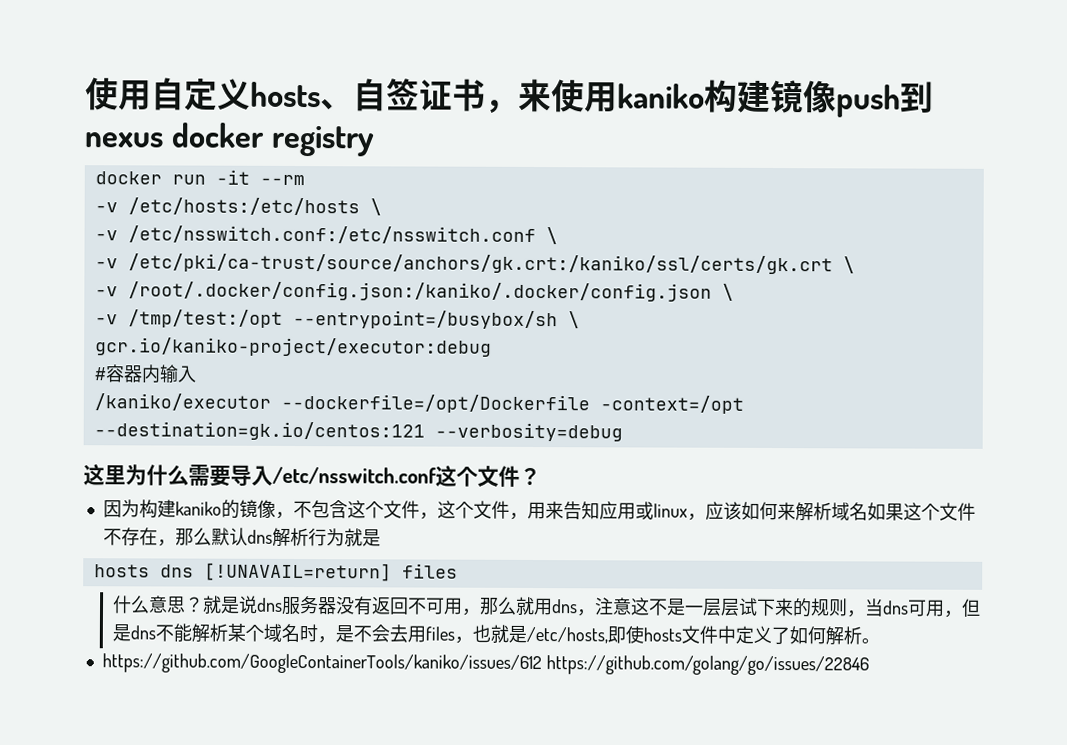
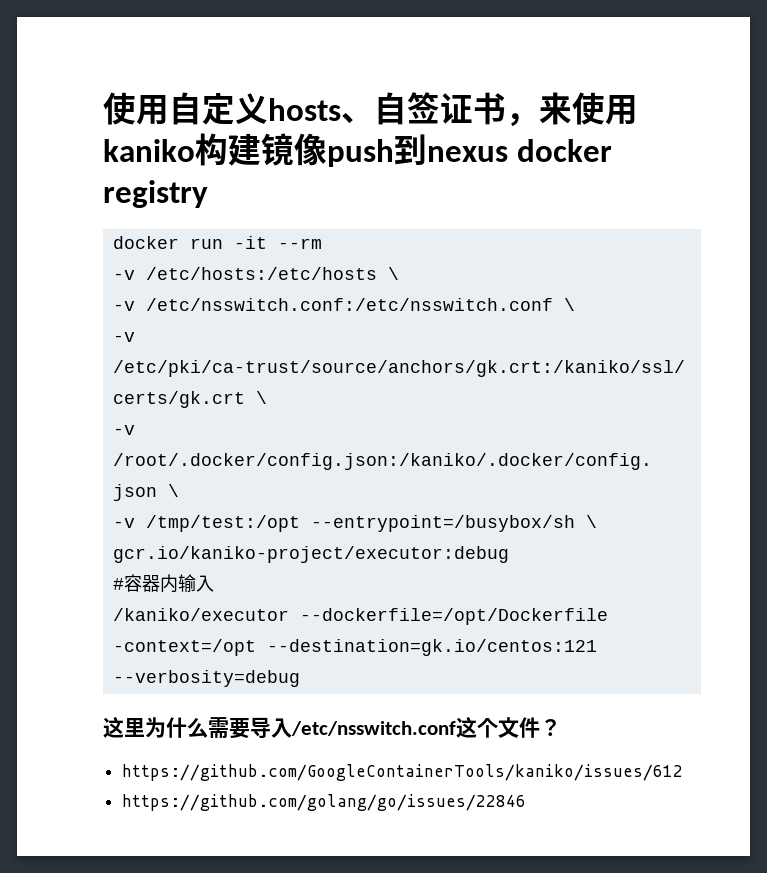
[102,499,976,522] [102,527,381,547] [93,562,458,582] [111,595,981,618] [111,623,880,646] [101,653,542,675] 因为构建kaniko的镜像，不包含这个文件，这个文件，用来告知应用或linux，应该如何来解析域名如果这个文件不存在，那么默认dns解析行为就是 // hosts dns [!UNAVAIL=return] files // 什么意思？就是说dns服务器没有返回不可用，那么就用dns，注意这不是一层层试下来的规则，当dns可用，但是dns不能解析某个域名时，是不会去用files，也就是/etc/hosts,即使hosts文件中定义了如何解析。 // https://github.com/GoogleContainerTools/kaniko/issues/612 -> [121,764,683,781] https://github.com/GoogleContainerTools/kaniko/issues/612 //

